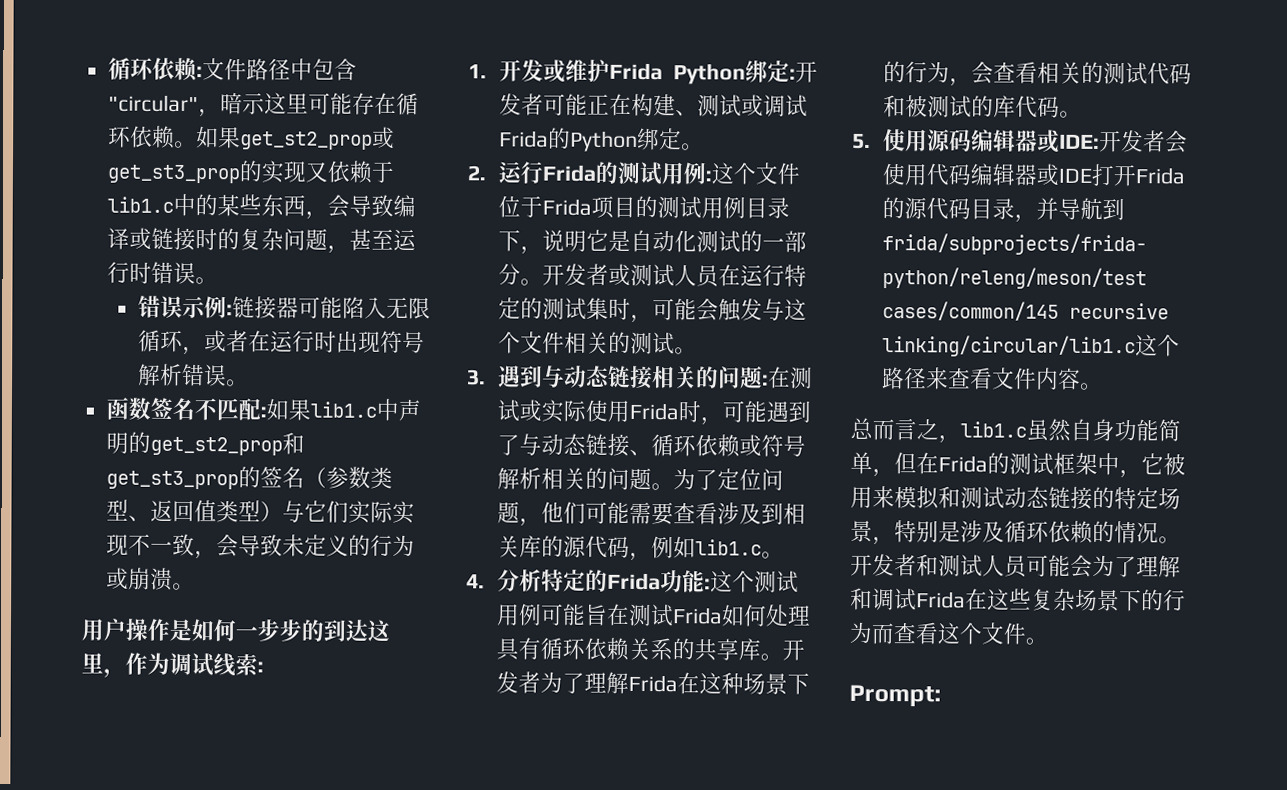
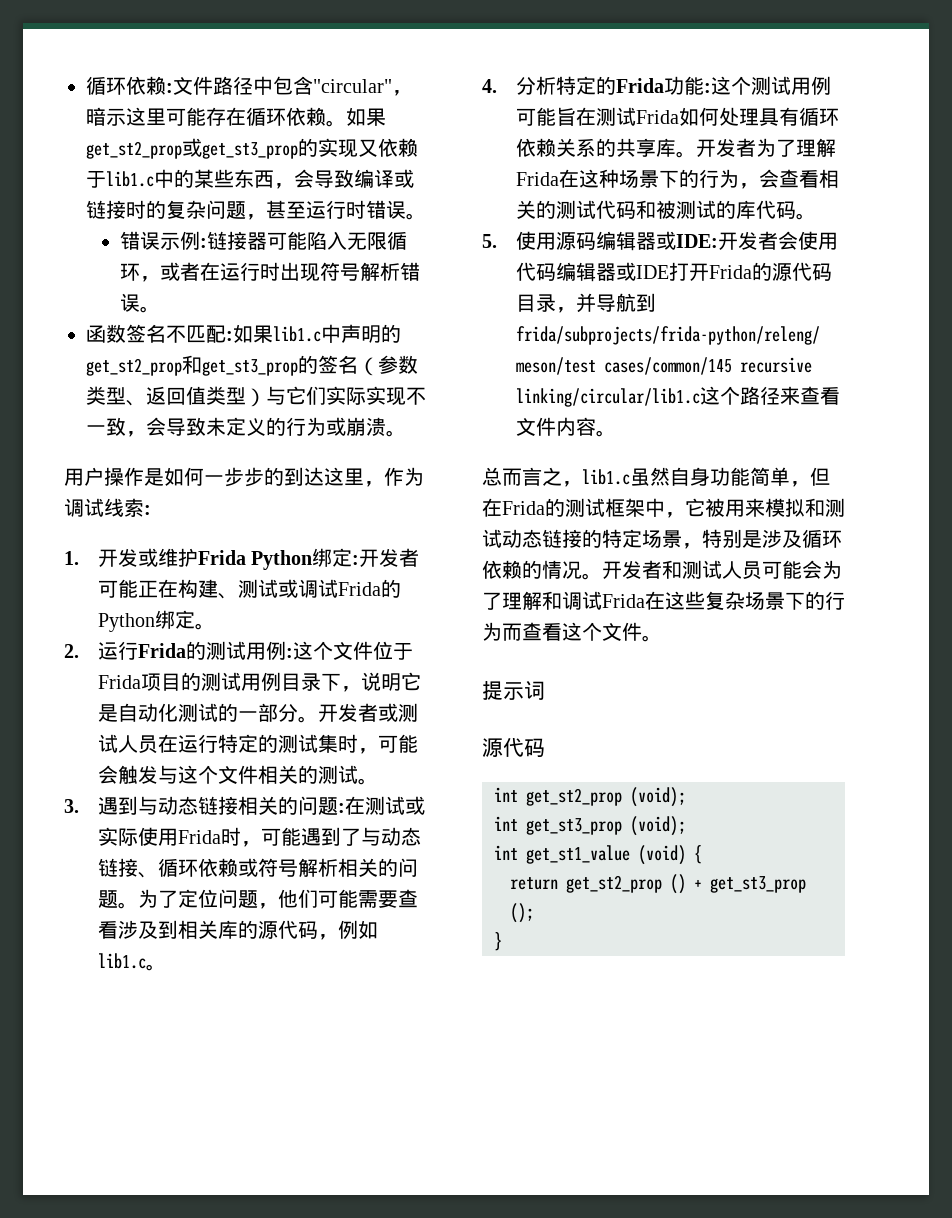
[849,684,941,707] Prompt: -> [482,681,545,700] [482,738,545,757] [494,787,686,807] [494,816,686,836] [494,845,702,865] [510,874,806,894] [510,903,534,923] [494,932,502,951] 提示词 // 源代码 // int get_st2_prop (void); // int get_st3_prop (void); // int get_st1_value (void) { // return get_st2_prop () + get_st3_prop (); // }

